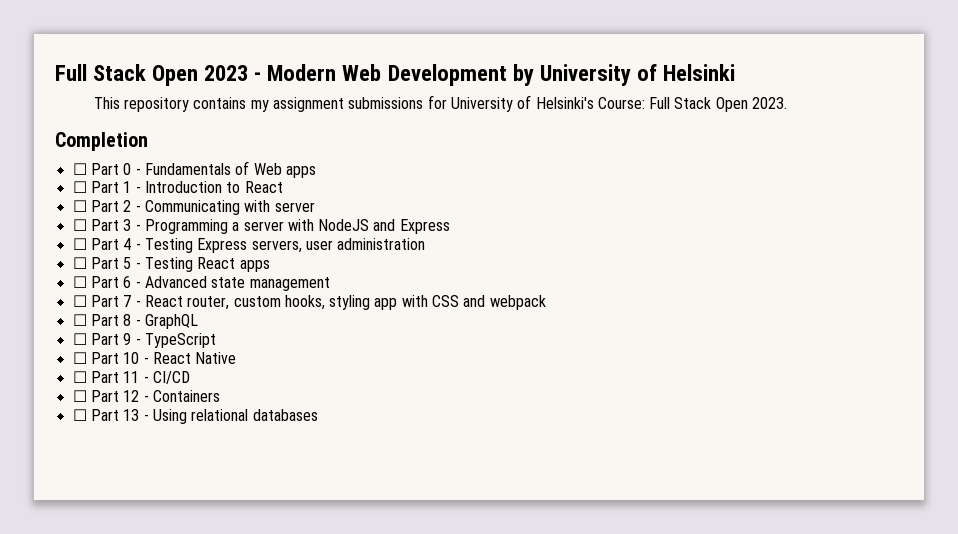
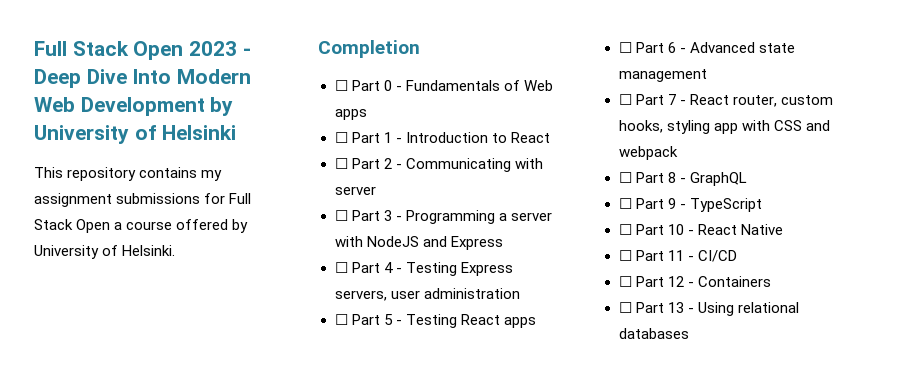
(262, 76) none -> [34,69,172,88] Deep Dive Into
[450,95,788,112] University of Helsinki's Course: Full Stack Open 2023. -> [229,193,252,204] [34,219,249,233] [34,245,176,259] Full Stack Open a course offered by University of Helsinki.

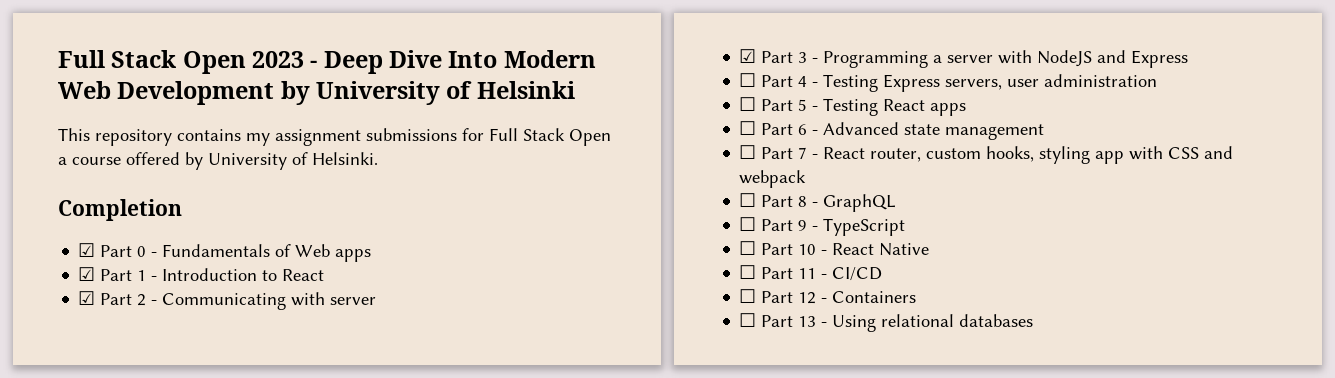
[334,80,348,91] ☐ -> [78,243,96,257] ☑
[334,132,348,143] ☐ -> [78,267,96,281] ☑
[334,158,348,169] ☐ -> [78,291,96,305] ☑
[334,210,348,221] ☐ -> [739,49,757,63] ☑

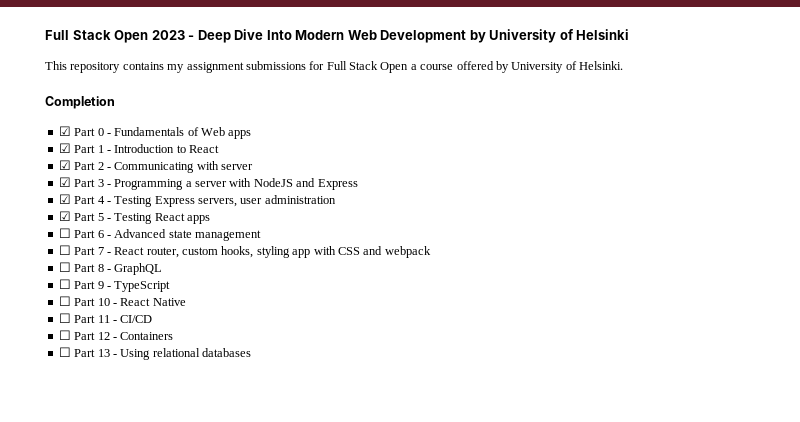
[739,73,757,87] ☐ -> [58,194,71,204] ☑
[739,97,757,111] ☐ -> [58,211,71,221] ☑

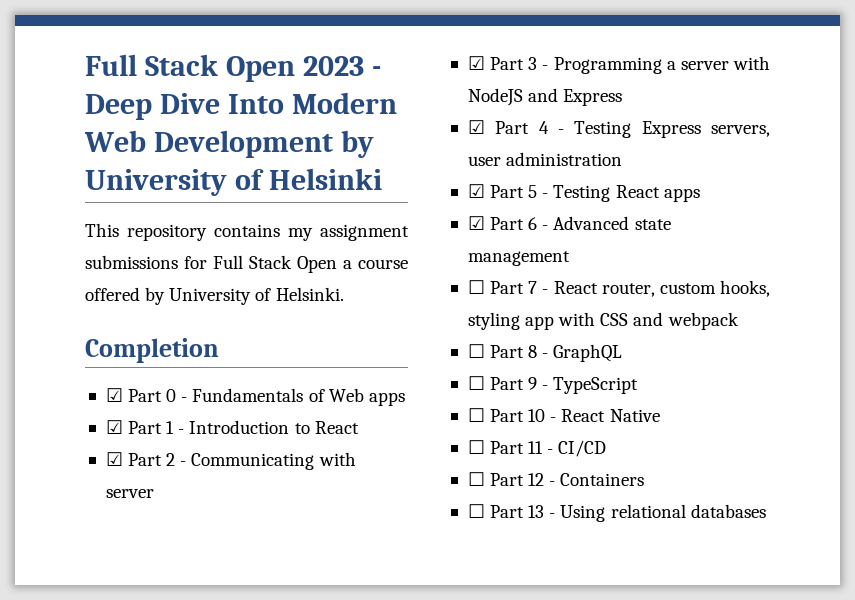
[58,228,71,238] ☐ -> [467,216,485,230] ☑

